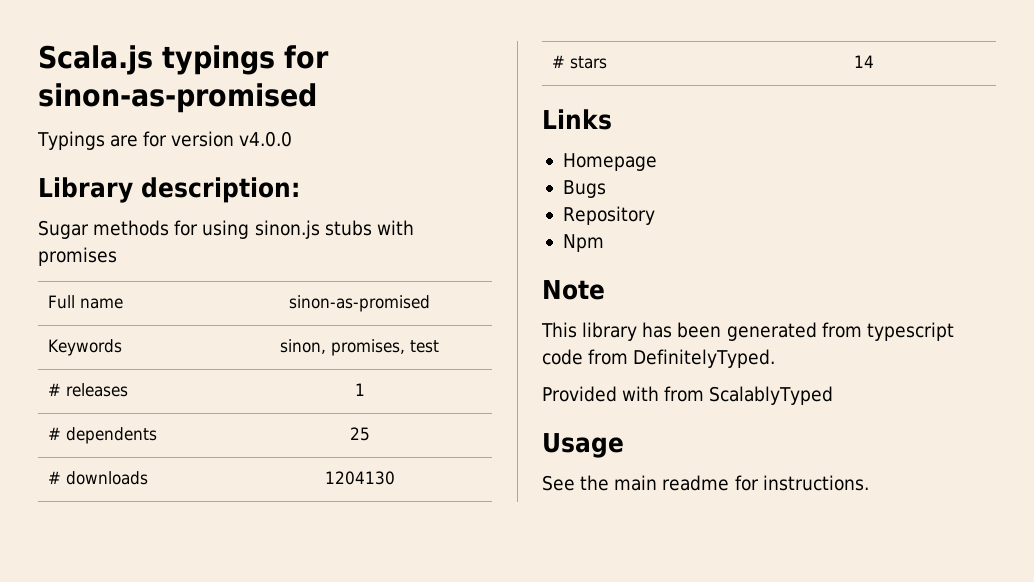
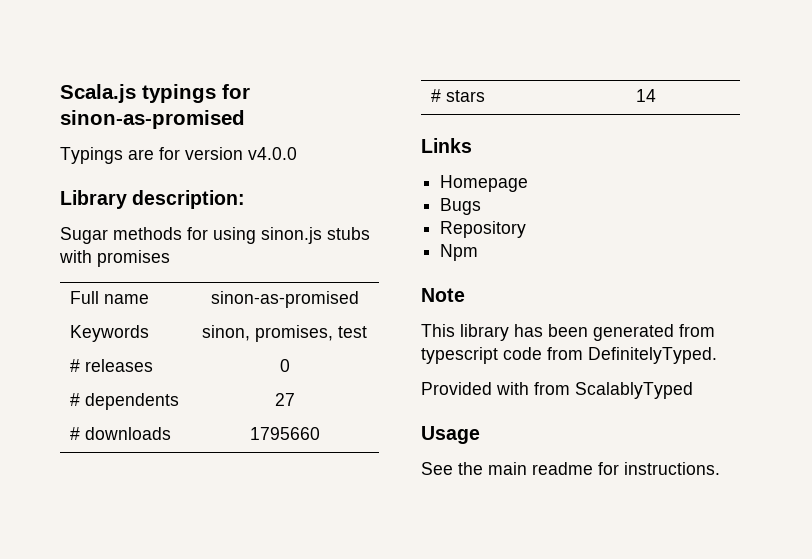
[354,383,365,396] 1 -> [279,359,290,372] 0
[349,427,370,441] 25 -> [274,393,295,406] 27
[324,471,395,485] 1204130 -> [249,427,320,440] 1795660

